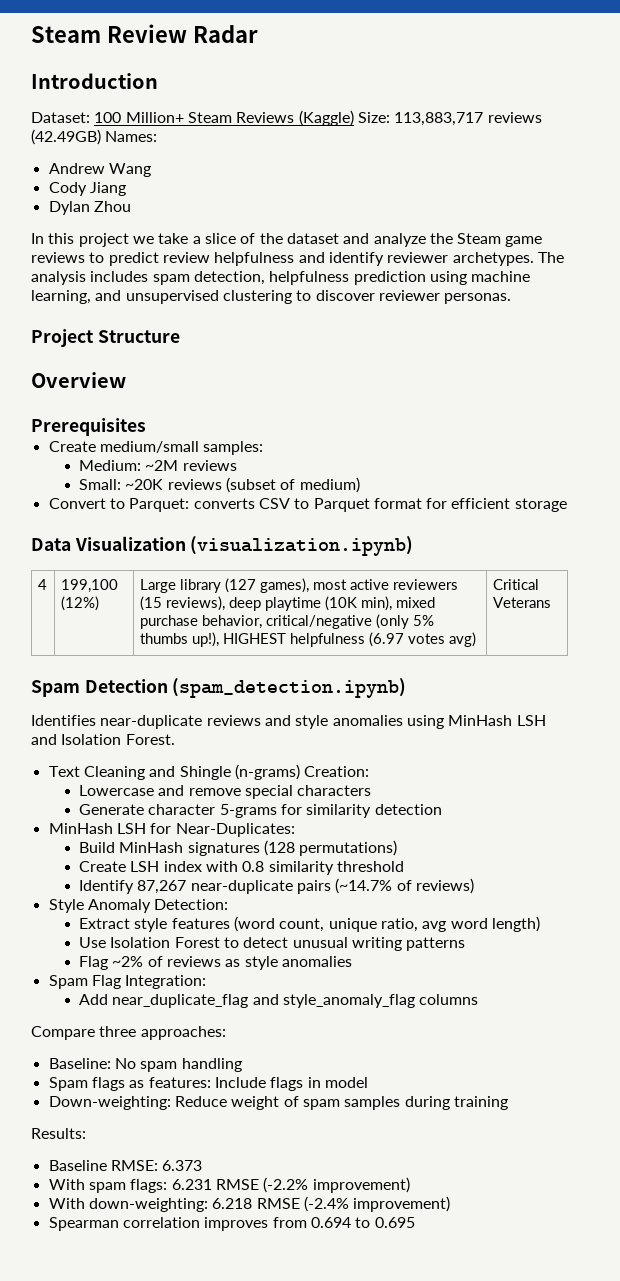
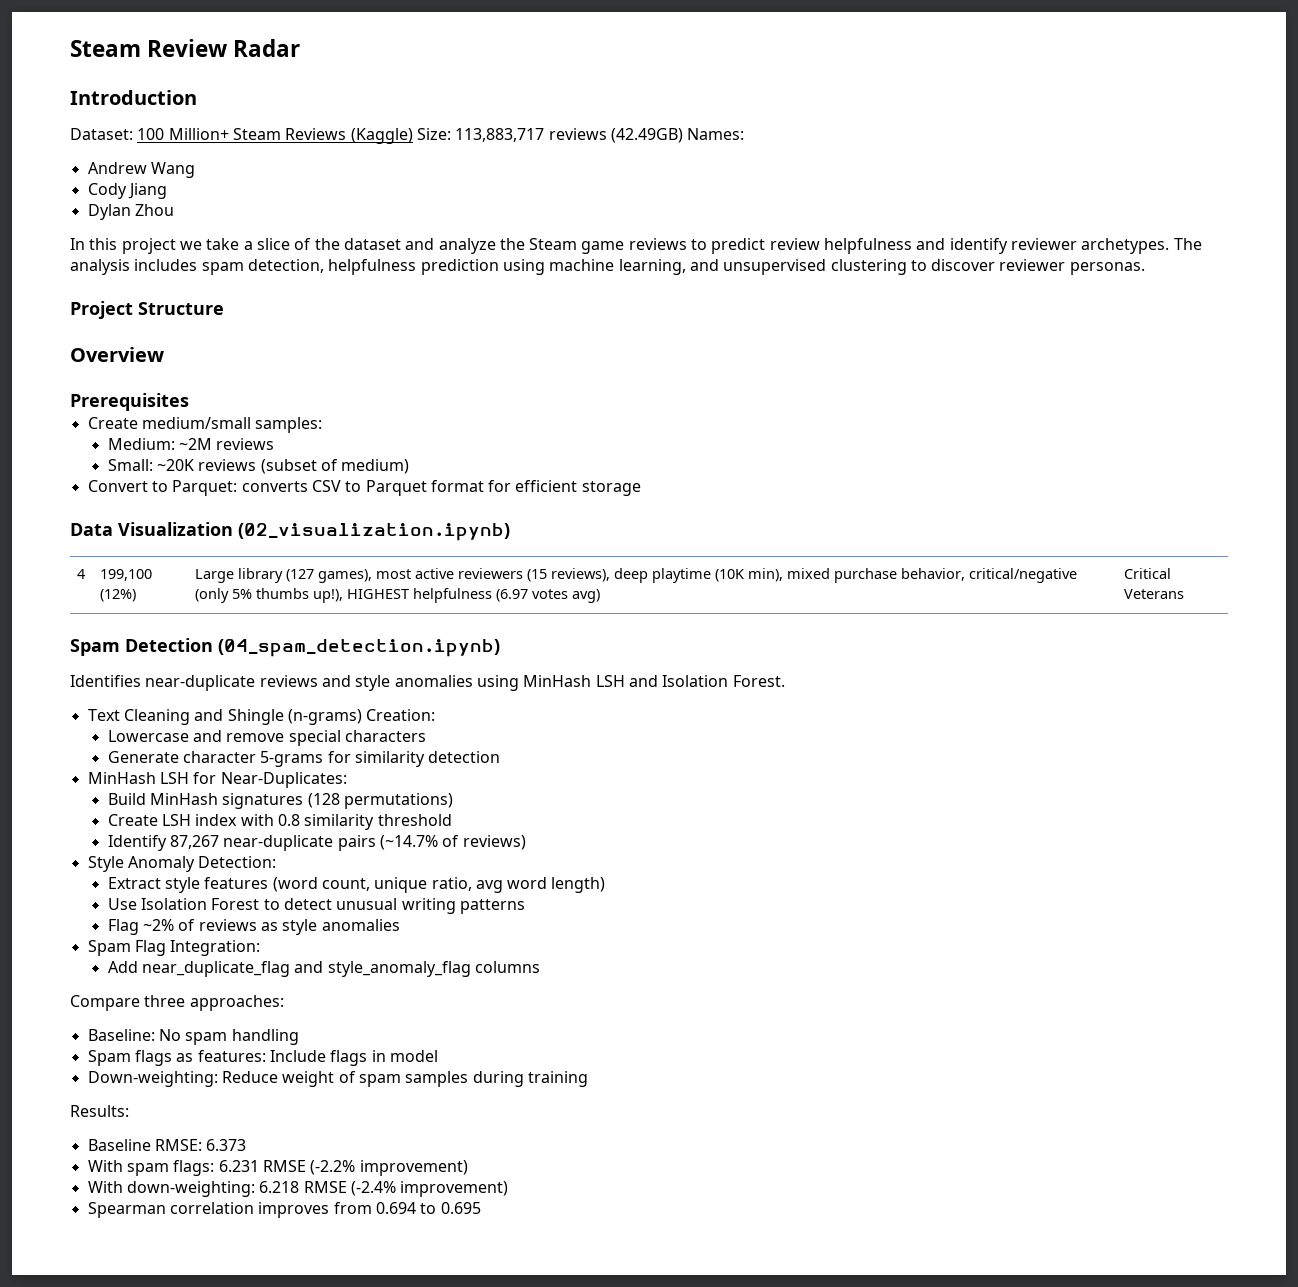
[190,536,414,556] (visualization.ipynb) -> [238,523,510,541] (02_visualization.ipynb)
[172,678,407,698] (spam_detection.ipynb) -> [218,639,500,657] (04_spam_detection.ipynb)

